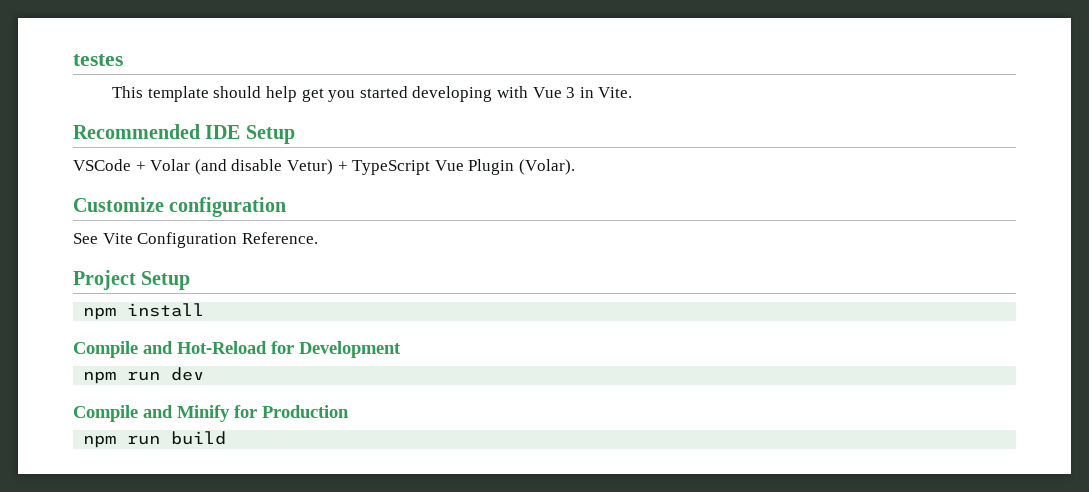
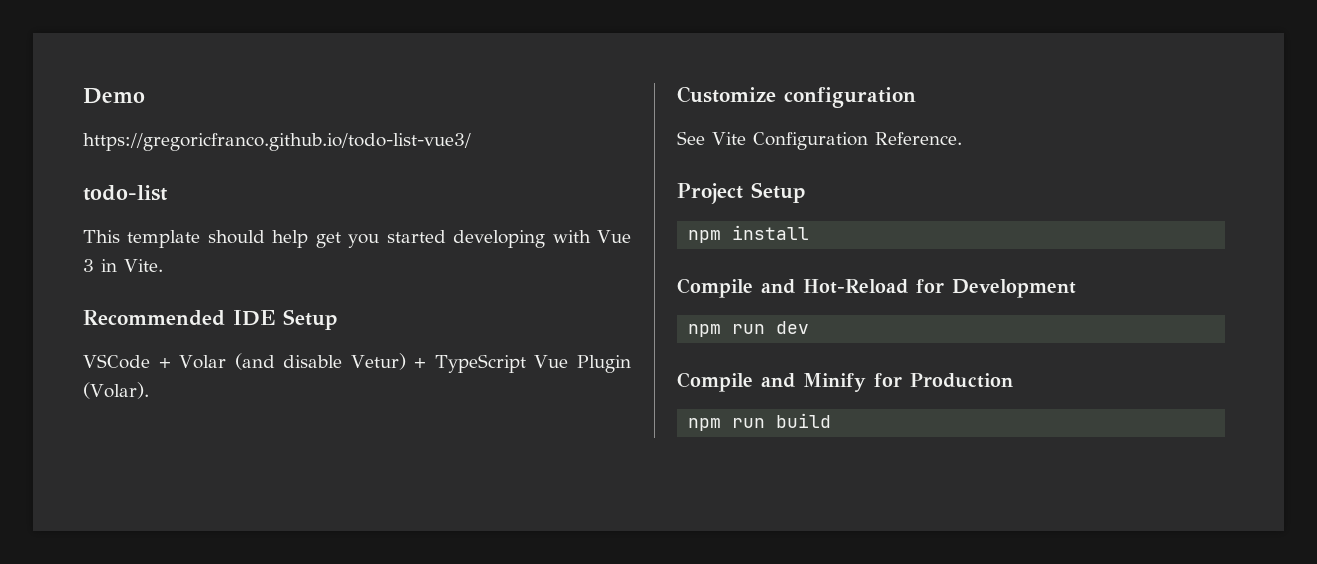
[73,54,123,66] testes -> [83,88,145,104] [83,133,471,151] [83,185,168,201] Demo // https://gregoricfranco.github.io/todo-list-vue3/ // todo-list

